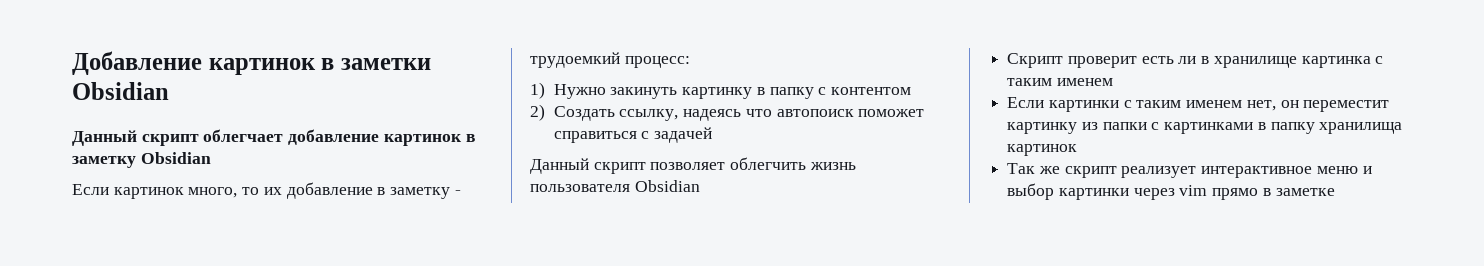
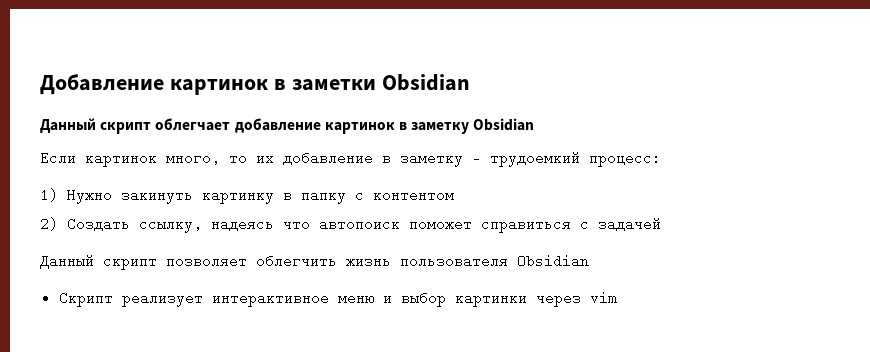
[1067,56,1384,68] [1007,78,1113,86] [1007,97,1390,112] [1007,122,1403,134] [1007,144,1078,156] [1007,163,1117,178] проверит есть ли в хранилище картинка с таким именем // Если картинки с таким именем нет, он переместит картинку из папки с картинками в папку хранилища картинок // Так же скрипт -> (113, 298) none
[1212,188,1335,200] прямо в заметке -> (617, 297) none

